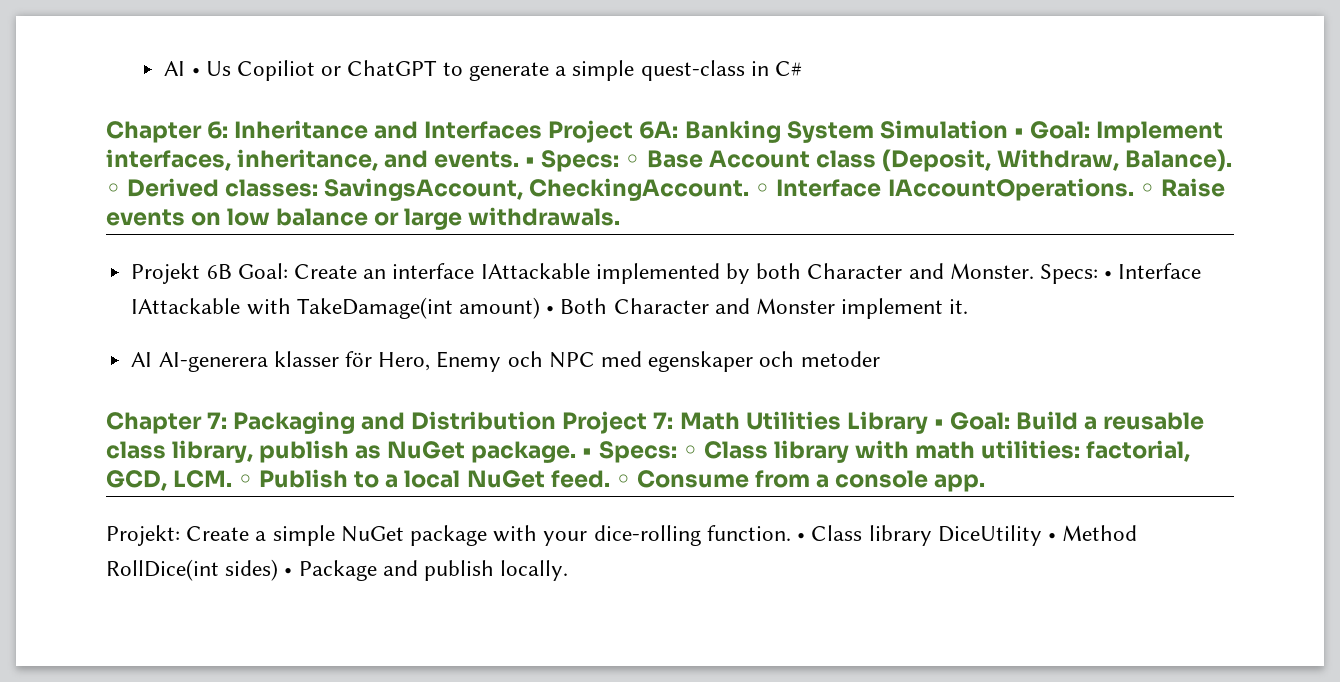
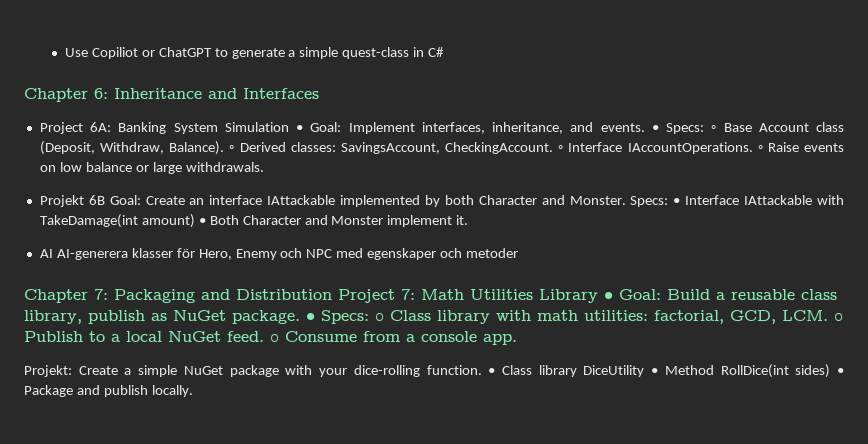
[164,61,231,76] AI • Us -> [64,48,88,57] Use
(543, 130) none -> (319, 93) //

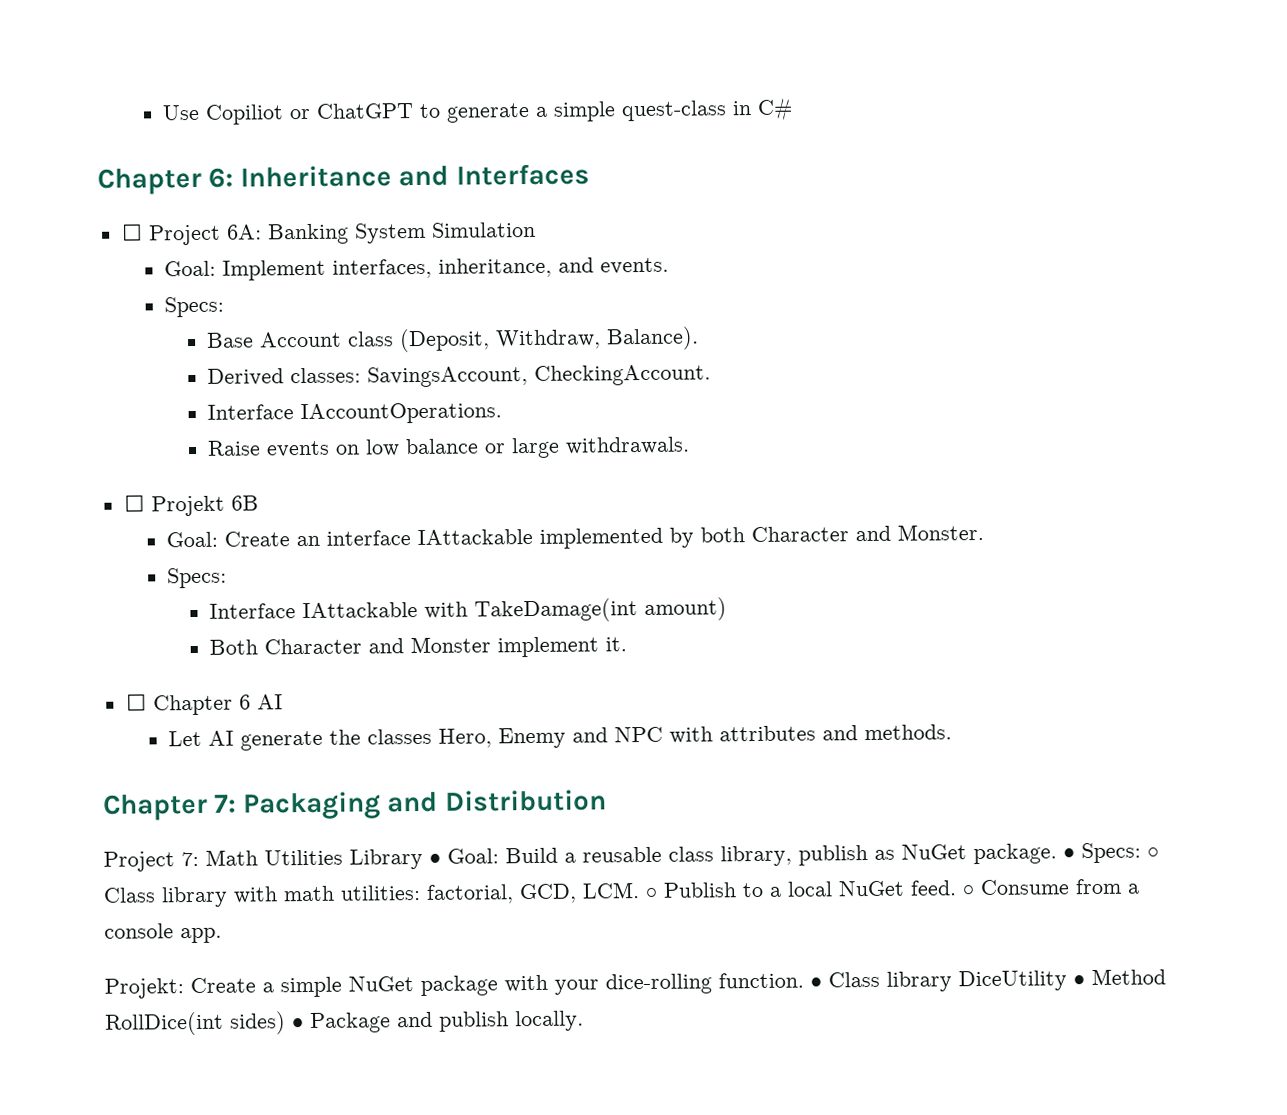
(319, 93) none -> [121,223,143,241] ☐
[296,125,304,132] • -> (536, 229) //
[651,123,717,134] • Specs: ◦ -> [163,296,224,318] // Specs: //
[229,145,235,152] ◦ -> (700, 338) //
[558,145,564,152] ◦ -> (712, 375) //
[757,145,763,152] ◦ -> (503, 413) //
(264, 167) none -> [123,494,145,512] ☐
(105, 200) none -> (259, 503) //
[630,196,681,207] Specs: • -> [166,567,227,589] // Specs: //
[198,218,206,225] • -> (728, 609) //
[39,248,519,260] AI AI-generera klasser för Hero, Enemy och NPC med egenskaper och metoder -> [125,693,283,716] [167,724,952,751] ☐ Chapter 6 AI // Let AI generate the classes Hero, Enemy and NPC with attributes and methods.
(332, 294) none -> (607, 800) //

